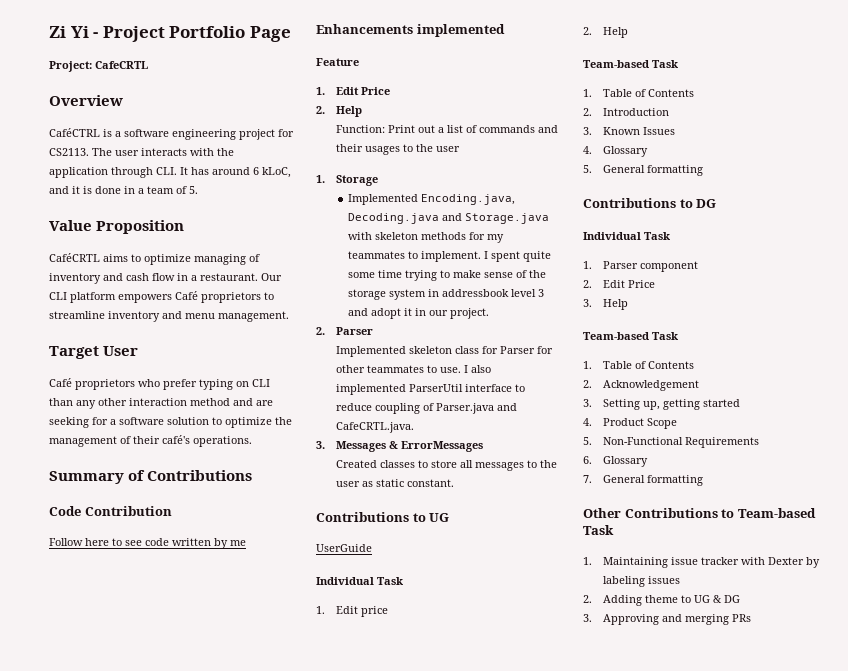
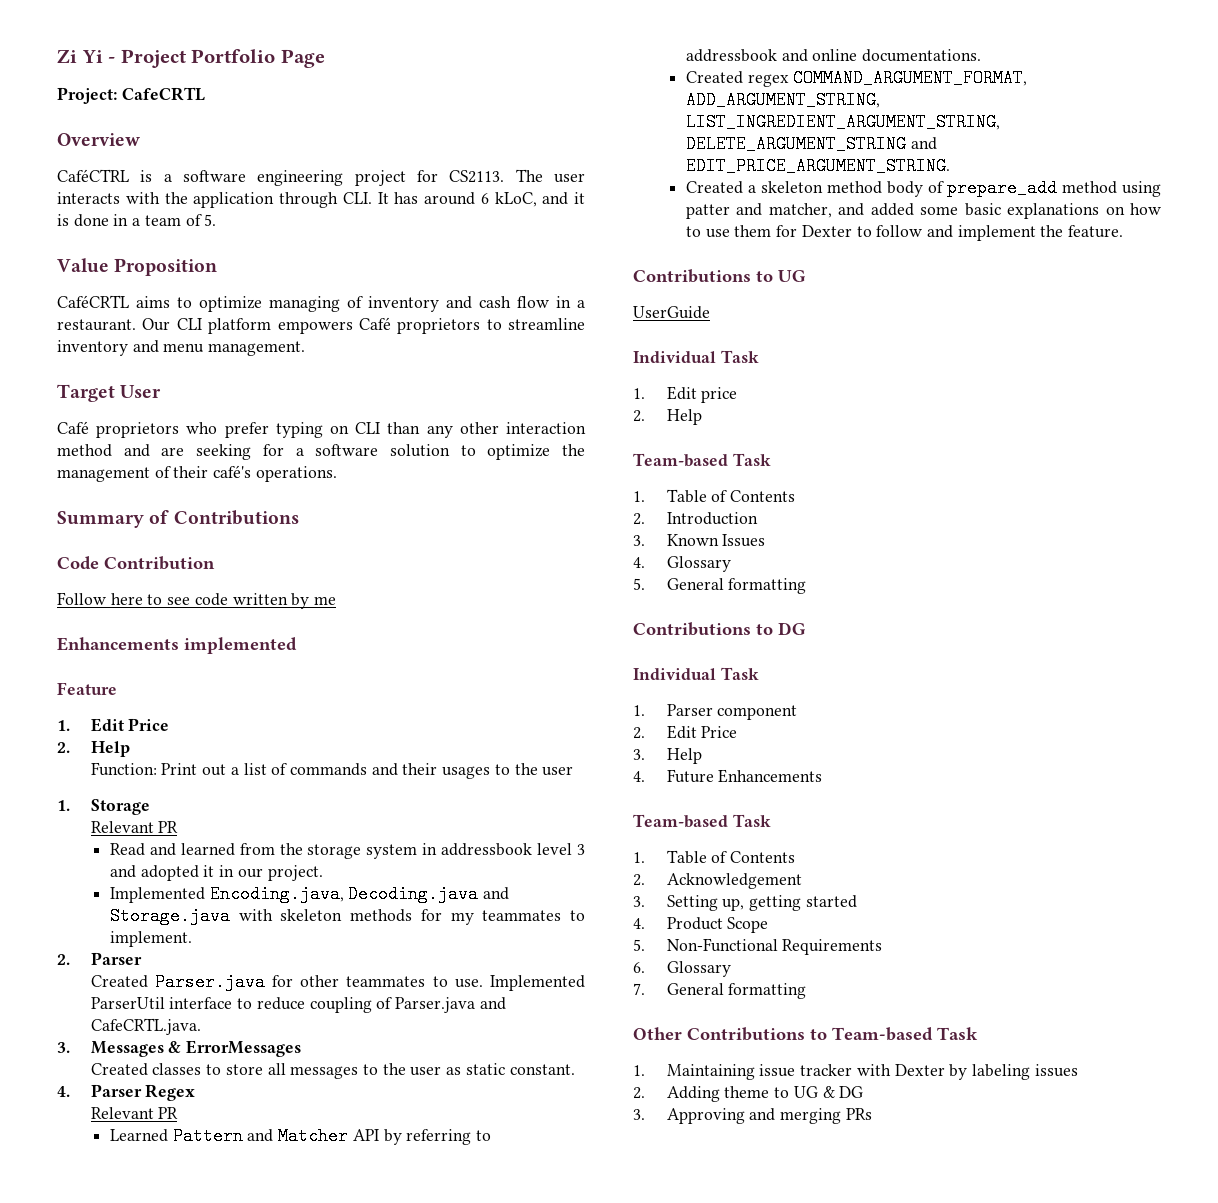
(378, 180) none -> [90,821,179,833] [109,843,586,859] [109,865,323,881] // Relevant PR // Read and learned from the storage system in addressbook level 3 and adopted it in our project.
[483,251,551,262] [347,270,546,281] [347,289,544,300] [347,308,489,319] [316,327,373,335] [335,346,535,357] I spent quite some time trying to make sense of the storage system in addressbook level 3 and adopt it in our project. // 2. Parser // Implemented skeleton class for Parser -> [57,952,142,965] [90,973,265,991] // 2. Parser // Created Parser.java
[463,365,491,373] [335,384,406,395] I also implemented -> [489,975,585,991] Implemented
(454, 483) none -> [57,1084,196,1101] [90,1107,179,1119] [109,1127,491,1145] [685,49,982,62] [685,69,1028,87] [685,91,880,109] [685,113,1000,131] [685,135,937,153] [685,157,950,175] [685,179,1161,197] [685,203,1161,219] [685,225,1124,241] // 4. Parser Regex // Relevant PR // Learned Pattern and Matcher API by referring to addressbook and online documentations. // Created regex COMMAND_ARGUMENT_FORMAT, ADD_ARGUMENT_STRING, LIST_INGREDIENT_ARGUMENT_STRING, DELETE_ARGUMENT_STRING and EDIT_PRICE_ARGUMENT_STRING. // Created a skeleton method body of prepare_add method using patter and matcher, and added some basic explanations on how to use them for Dexter to follow and implement the feature.
(628, 304) none -> [633,769,823,783] // 4. Future Enhancements

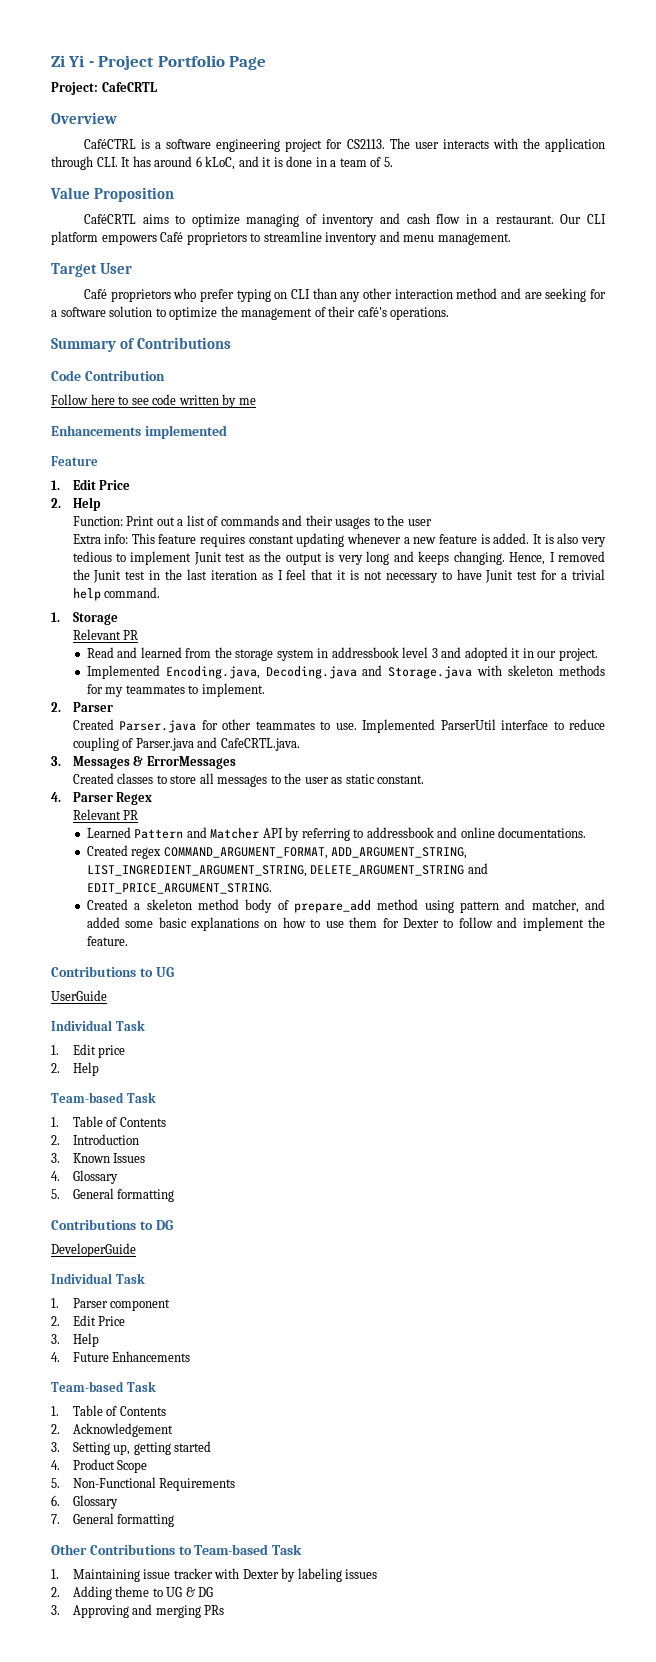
(574, 771) none -> [72,533,606,547] [72,551,605,565] [72,569,606,583] [72,587,161,601] // Extra info: This feature requires constant updating whenever a new feature is added. It is also very tedious to implement Junit test as the output is very long and keeps changing. Hence, I removed the Junit test in the last iteration as I feel that it is not necessary to have Junit test for a trivial help command.
[685,204,730,219] patter -> [459,901,499,913] pattern
(806, 628) none -> [51,1243,136,1257] // DeveloperGuide

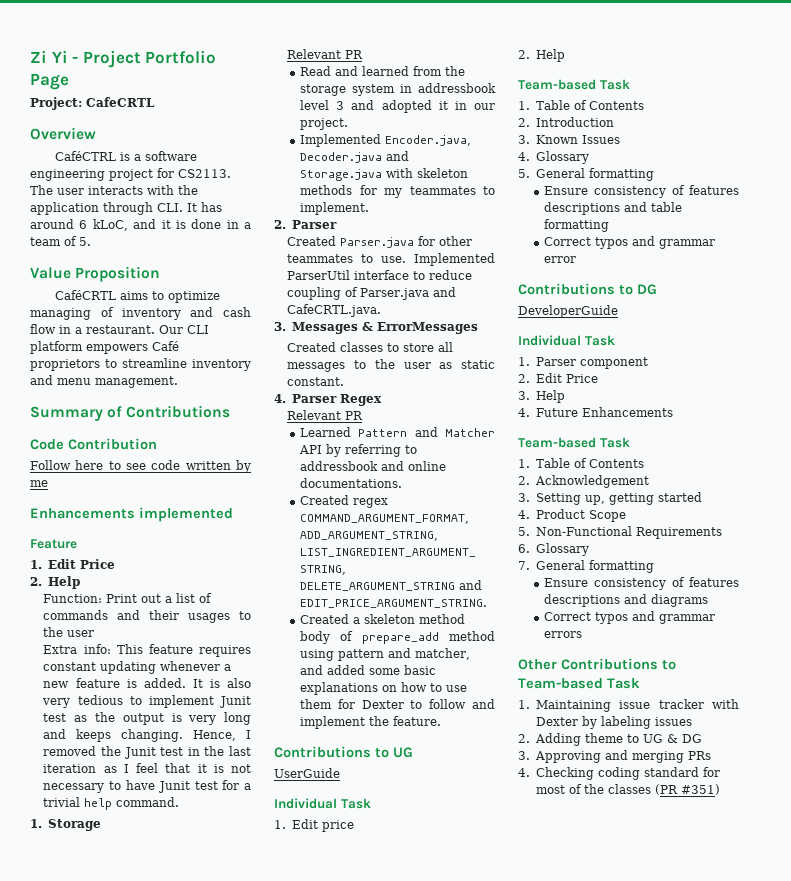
[51,263,133,277] [84,288,607,302] [51,306,450,320] // Target User // Café proprietors who prefer typing on CLI than any other interaction method and are seeking for a software solution to optimize the management of their café's operations. -> (178, 382) none
[165,666,357,679] Encoding.java, Decoding.java -> [385,135,472,146] [300,152,383,163] Encoder.java, Decoder.java
(175, 1195) none -> [544,185,739,198] [544,202,683,215] [544,219,610,232] [544,236,716,249] [544,256,577,263] // Ensure consistency of features descriptions and table formatting // Correct typos and grammar error
(175, 1520) none -> [544,577,739,590] [544,594,709,607] [544,611,716,624] [544,631,583,638] // Ensure consistency of features descriptions and diagrams // Correct typos and grammar errors
(225, 1610) none -> [518,767,720,780] [535,784,720,795] // 4. Checking coding standard for most of the classes (PR #351)

